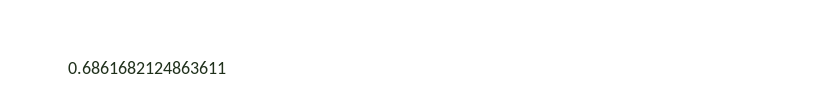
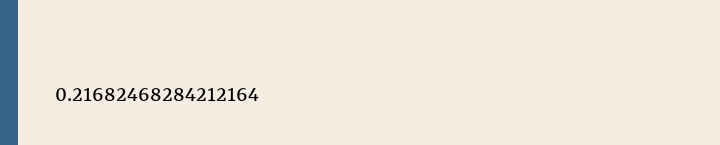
[68,61,226,74] 0.6861682124863611 -> [55,87,259,101] 0.21682468284212164

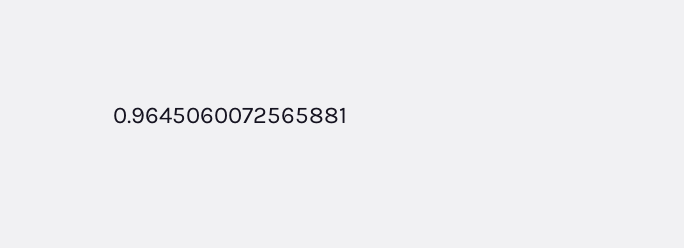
[55,87,259,101] 0.21682468284212164 -> [113,107,347,124] 0.9645060072565881

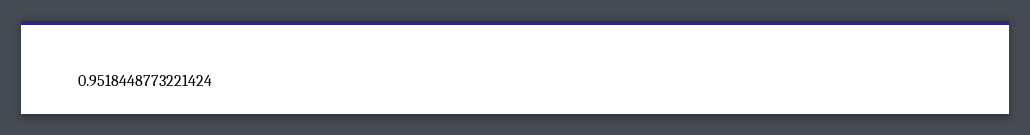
[113,107,347,124] 0.9645060072565881 -> [78,74,212,87] 0.9518448773221424

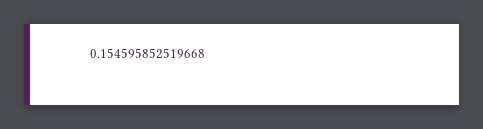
[78,74,212,87] 0.9518448773221424 -> [90,48,205,59] 0.154595852519668

